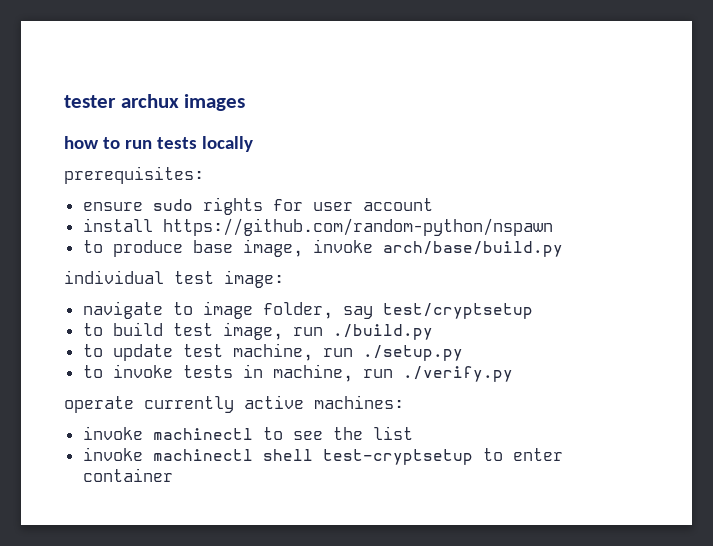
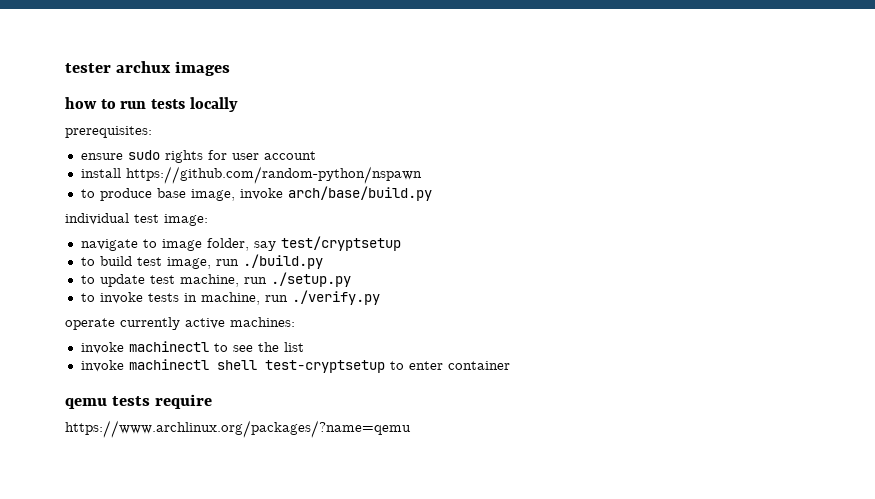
(173, 475) none -> [65,394,212,409] [65,420,411,438] // qemu tests require // https://www.archlinux.org/packages/?name=qemu

